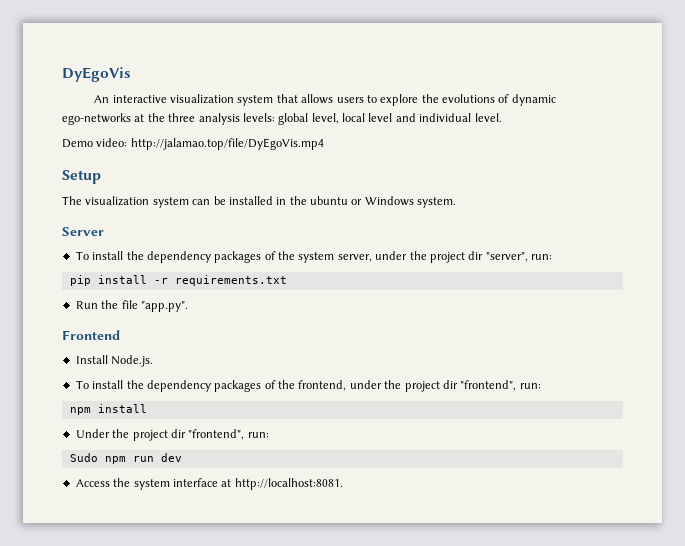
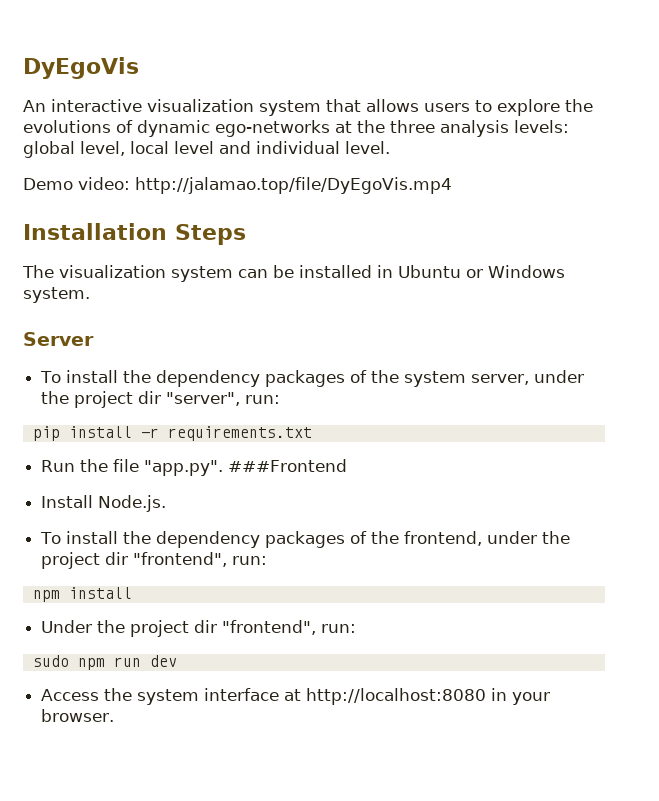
[62,170,101,184] Setup -> [23,223,246,245] Installation Steps
[289,196,348,205] the ubuntu -> [398,265,461,278] Ubuntu
[62,330,120,340] // Frontend -> [228,459,348,472] ###Frontend
[69,453,98,462] Sudo -> [32,655,69,667] sudo
[234,478,343,490] http://localhost:8081. -> [306,688,551,705] [41,709,115,722] http://localhost:8080 in your browser.

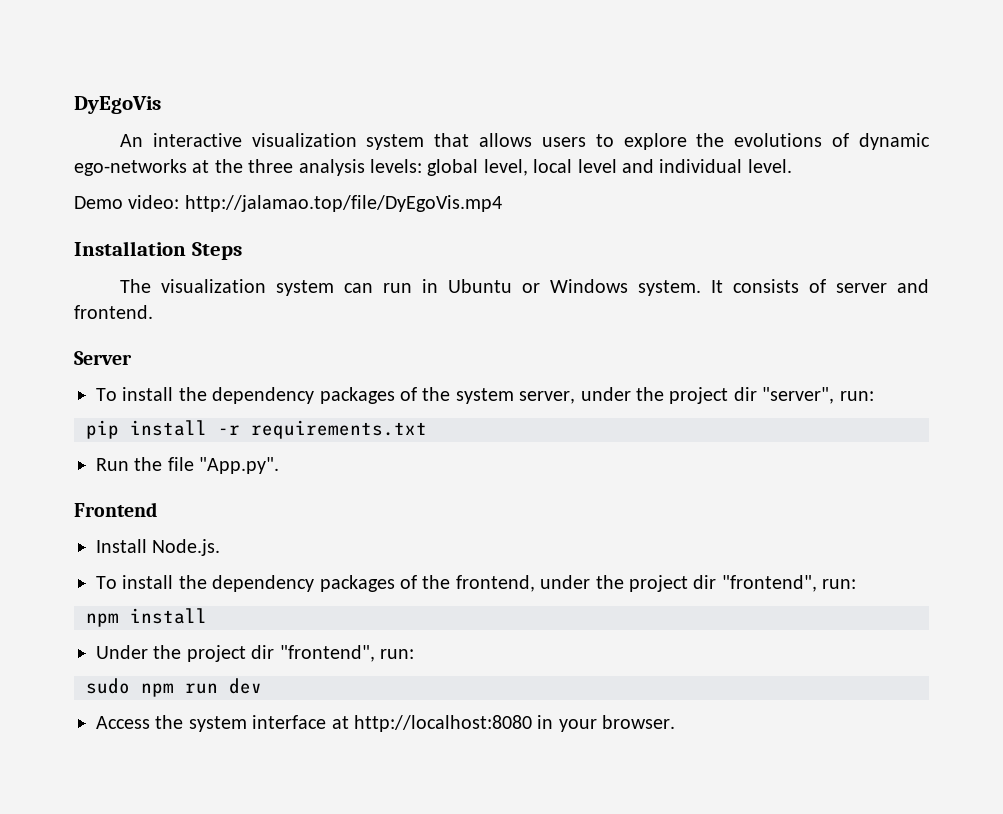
[273,265,372,278] be installed -> [382,283,412,293] run
(90, 295) none -> [710,279,929,293] [74,305,153,319] It consists of server and frontend.
[144,459,348,476] "app.py". ###Frontend -> [199,457,280,474] [74,502,157,517] "App.py". // Frontend

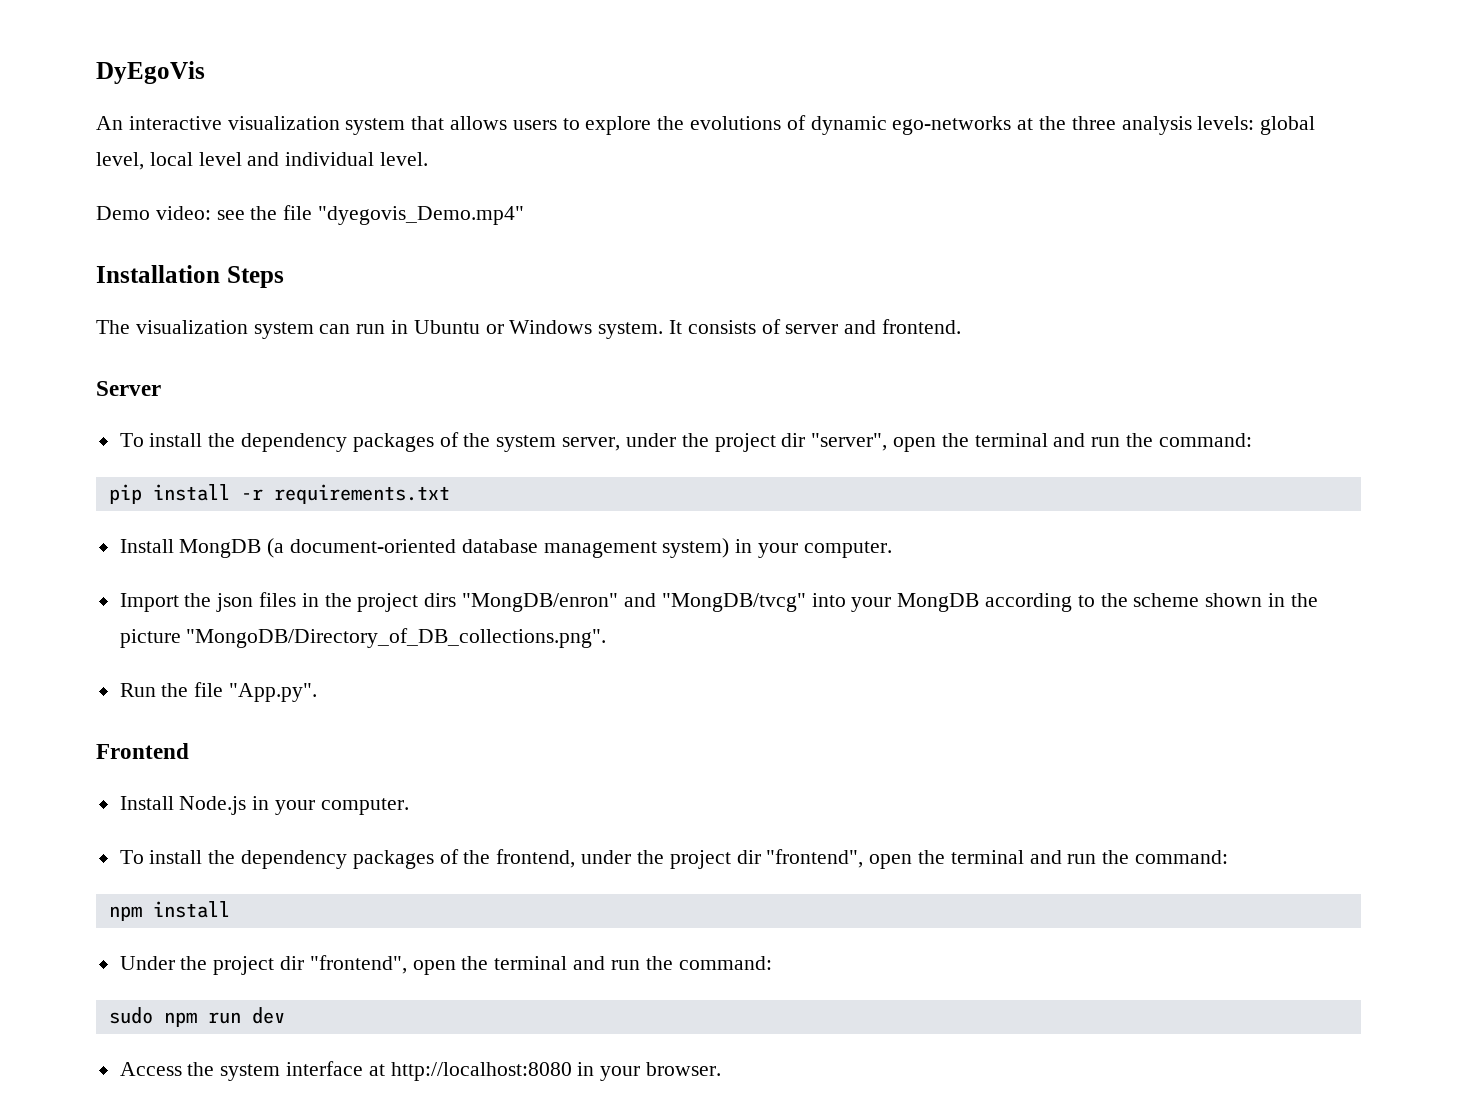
[184,195,502,212] http://jalamao.top/file/DyEgoVis.mp4 -> [216,205,525,225] see the file "dyegovis_Demo.mp4"
[839,391,874,401] [86,420,427,439] run: // pip install -r requirements.txt -> [892,433,1252,452] [108,484,450,504] [119,538,892,558] [119,592,1318,612] [119,628,607,648] open the terminal and run the command: // pip install -r requirements.txt // Install MongDB (a document-oriented database management system) in your computer. // Import the json files in the project dirs "MongDB/enron" and "MongDB/tvcg" into your MongDB according to the scheme shown in the picture "MongoDB/Directory_of_DB_collections.png".
[152,539,221,556] Node.js. -> [179,796,409,815] Node.js in your computer.
[822,579,857,589] run: -> [869,850,1228,869] open the terminal and run the command:
[380,649,414,659] run: -> [412,956,772,975] open the terminal and run the command:

